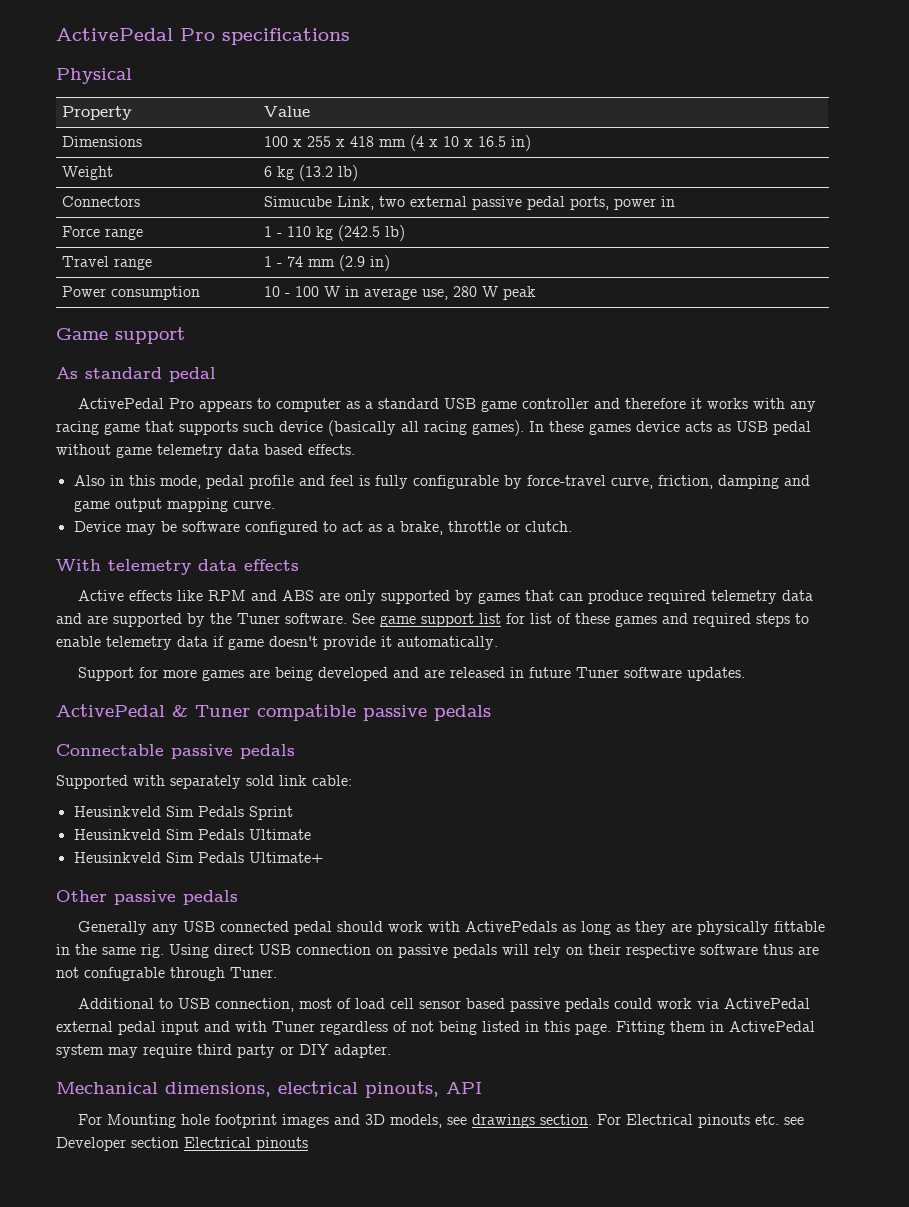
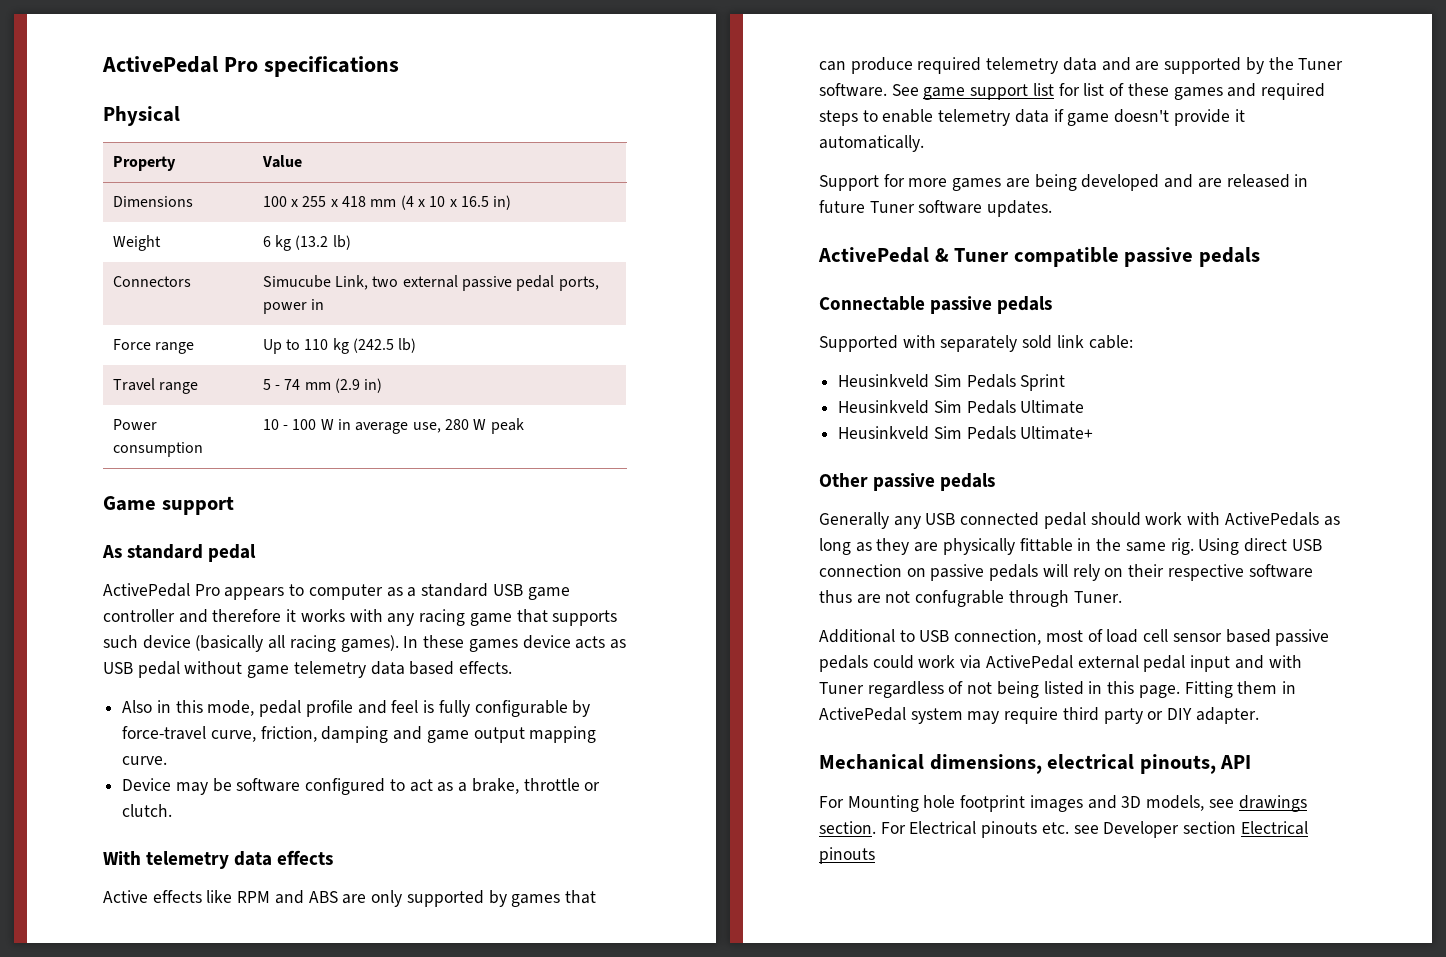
[264,226,283,237] 1 - -> [262,339,301,354] Up to
[264,256,273,267] 1 -> [262,379,271,390] 5

